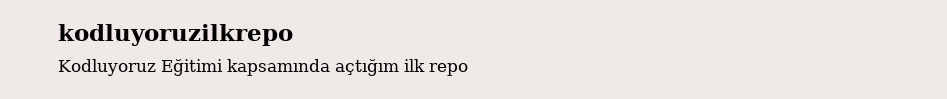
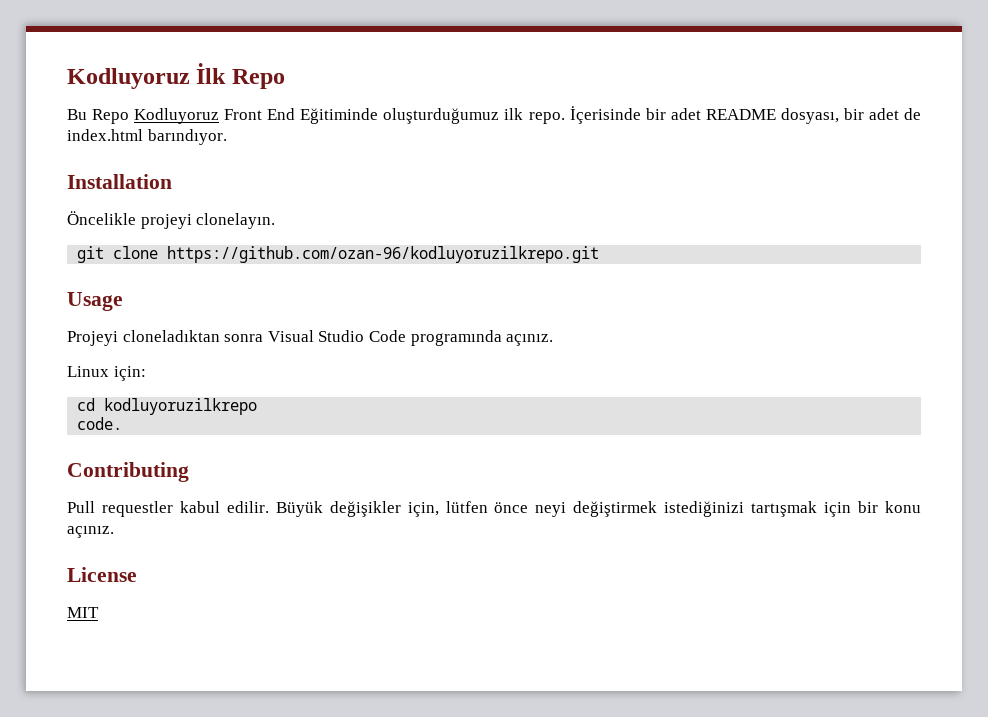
[58,24,293,46] [58,59,468,76] kodluyoruzilkrepo // Kodluyoruz Eğitimi kapsamında açtığım ilk repo -> [67,63,285,89] [67,106,921,124] [67,129,227,145] [67,174,172,189] [67,211,276,229] [77,246,600,263] [67,292,123,311] [67,330,554,346] [67,366,146,381] [77,398,258,415] [77,417,123,430] [67,462,189,482] [67,501,921,517] [67,526,114,538] [67,567,137,582] [67,607,99,618] Kodluyoruz İlk Repo // Bu Repo Kodluyoruz Front End Eğitiminde oluşturduğumuz ilk repo. İçerisinde bir adet README dosyası, bir adet de index.html barındıyor. // Installation // Öncelikle projeyi clonelayın. // git clone https://github.com/ozan-96/kodluyoruzilkrepo.git // Usage // Projeyi cloneladıktan sonra Visual Studio Code programında açınız. // Linux için: // cd kodluyoruzilkrepo // code. // Contributing // Pull requestler kabul edilir. Büyük değişikler için, lütfen önce neyi değiştirmek istediğinizi tartışmak için bir konu açınız. // License // MIT

